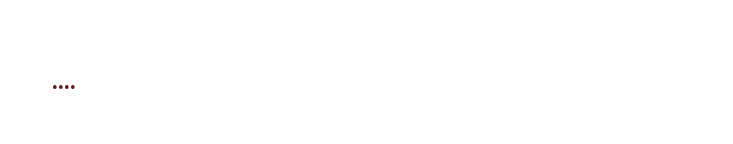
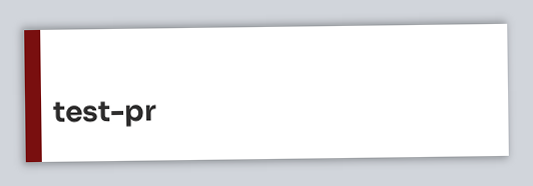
[52,85,76,89] .... -> [53,100,157,128] test-pr

